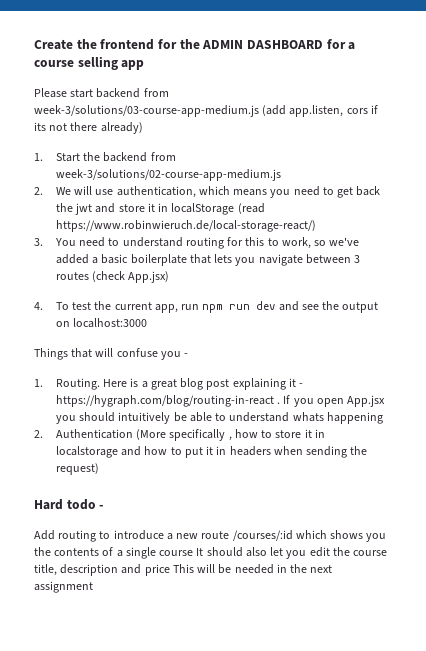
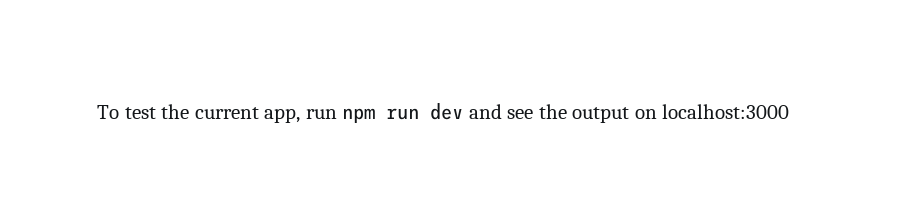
[34,39,356,50] [34,56,145,70] [34,88,169,98] [34,105,378,117] [34,122,143,134] [34,152,176,162] [55,169,281,181] [34,186,381,198] [55,203,265,215] [55,220,316,232] [34,237,360,249] [55,254,361,266] [55,271,170,283] [34,302,43,310] Create the frontend for the ADMIN DASHBOARD for a course selling app // Please start backend from week-3/solutions/03-course-app-medium.js (add app.listen, cors if its not there already) // 1. Start the backend from week-3/solutions/02-course-app-medium.js // 2. We will use authentication, which means you need to get back the jwt and store it in localStorage (read https://www.robinwieruch.de/local-storage-react/) // 3. You need to understand routing for this to work, so we've added a basic boilerplate that lets you navigate between 3 routes (check App.jsx) // 4. -> (97, 112) none
[34,348,189,360] [34,378,304,390] [55,395,386,407] [55,412,383,424] [34,429,325,441] [55,446,368,458] [55,463,99,475] [34,499,104,510] [34,530,387,542] [34,547,388,559] [34,564,333,576] [34,581,93,593] // Things that will confuse you - // 1. Routing. Here is a great blog post explaining it - https://hygraph.com/blog/routing-in-react . If you open App.jsx you should intuitively be able to understand whats happening // 2. Authentication (More specifically , how to store it in localstorage and how to put it in headers when sending the request) // Hard todo - // Add routing to introduce a new route /courses/:id which shows you the contents of a single course It should also let you edit the course title, description and price This will be needed in the next assignment -> (790, 111) none

